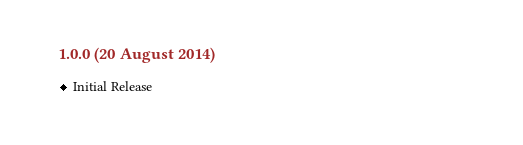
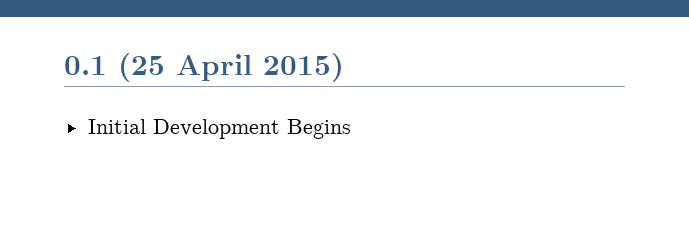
[58,47,216,63] 1.0.0 (20 August 2014) -> [64,53,344,82] 0.1 (25 April 2015)
[111,81,153,91] Release -> [152,119,351,139] Development Begins

